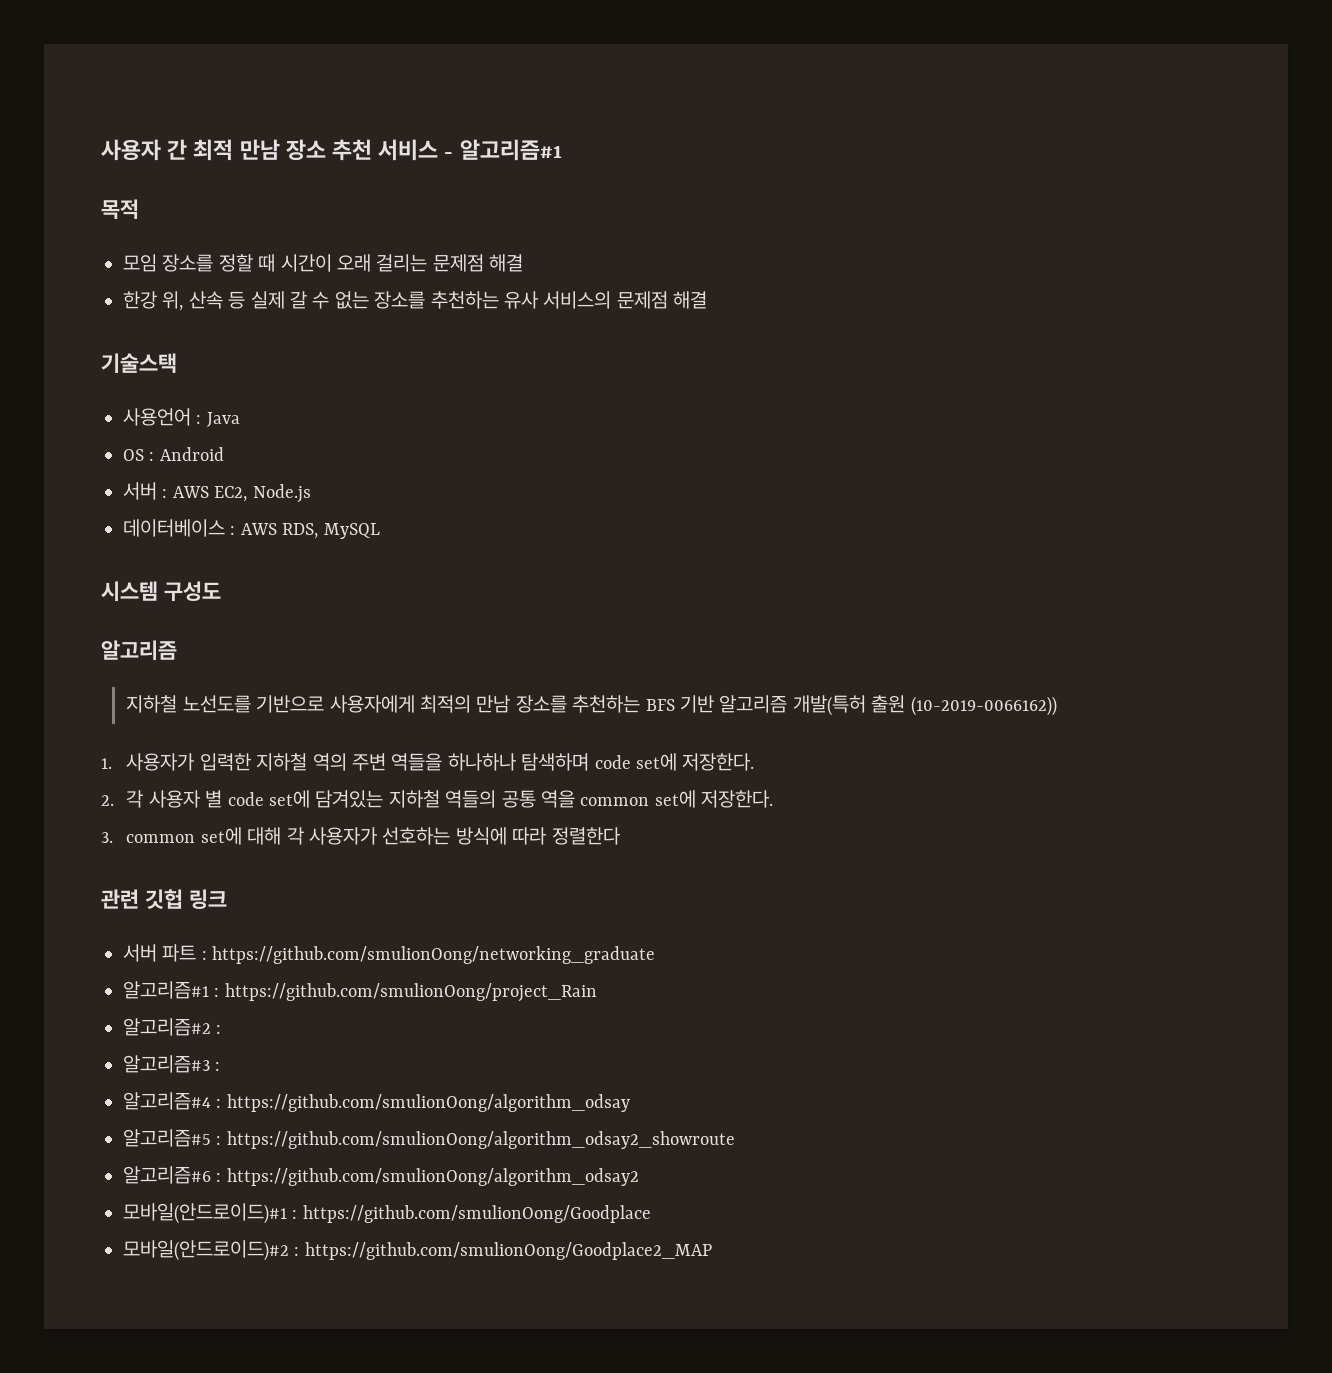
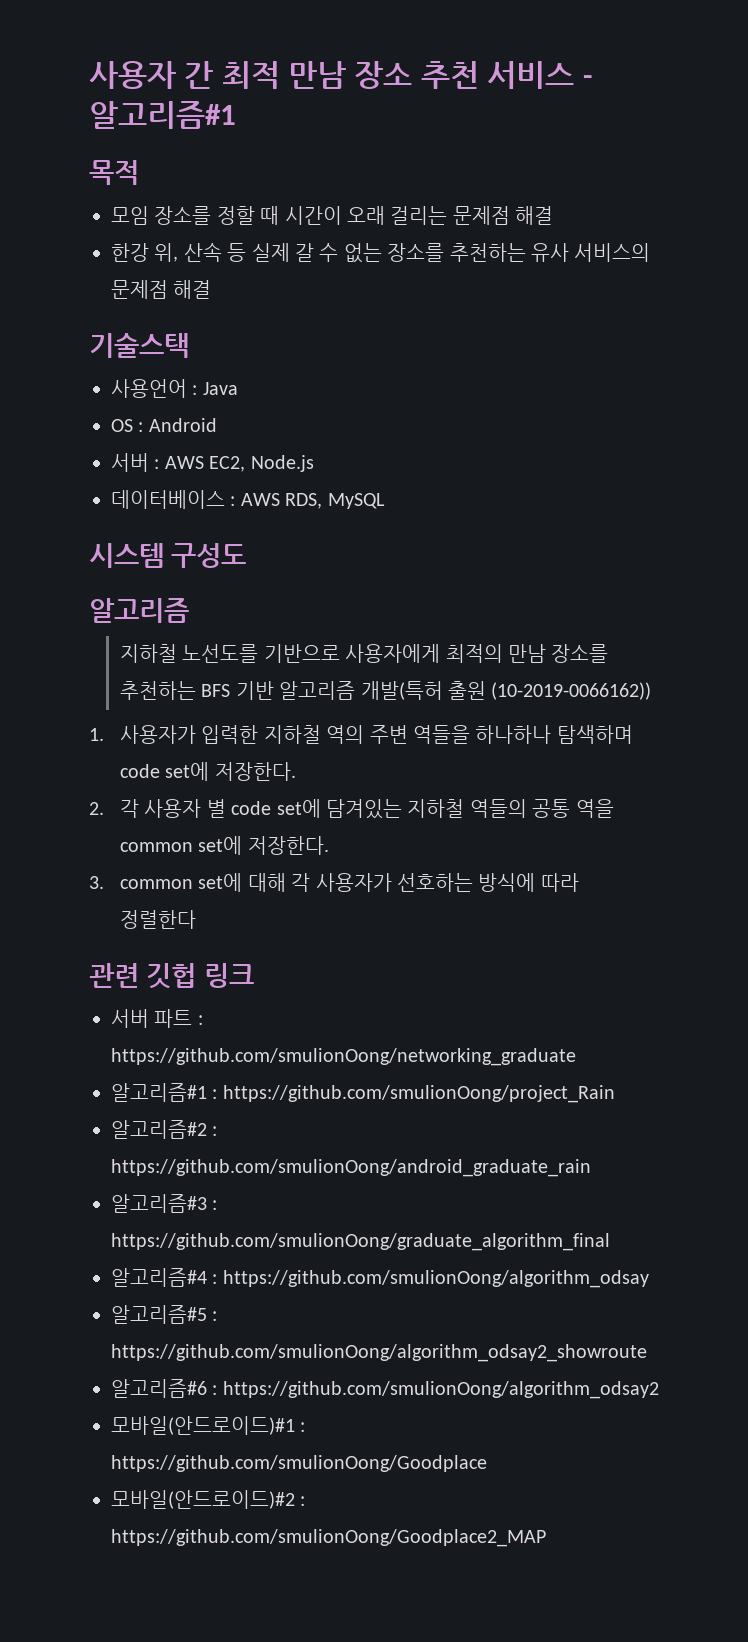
(222, 1029) none -> [111,1159,591,1177] https://github.com/smulionOong/android_graduate_rain
(221, 1066) none -> [111,1233,610,1251] https://github.com/smulionOong/graduate_algorithm_final

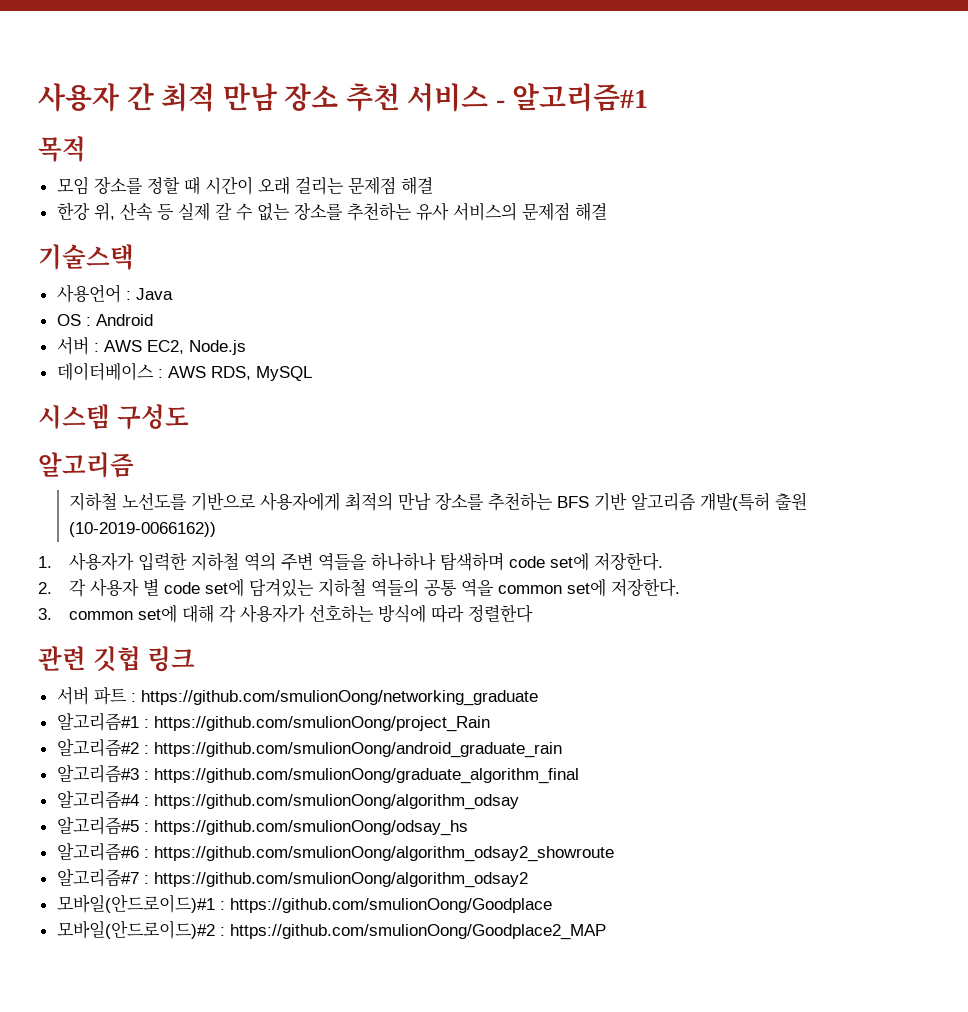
(218, 1316) none -> [153,820,468,836] [56,843,149,861] https://github.com/smulionOong/odsay_hs // 알고리즘#6 :
[111,1379,207,1398] 알고리즘#6 -> [56,869,139,887] 알고리즘#7

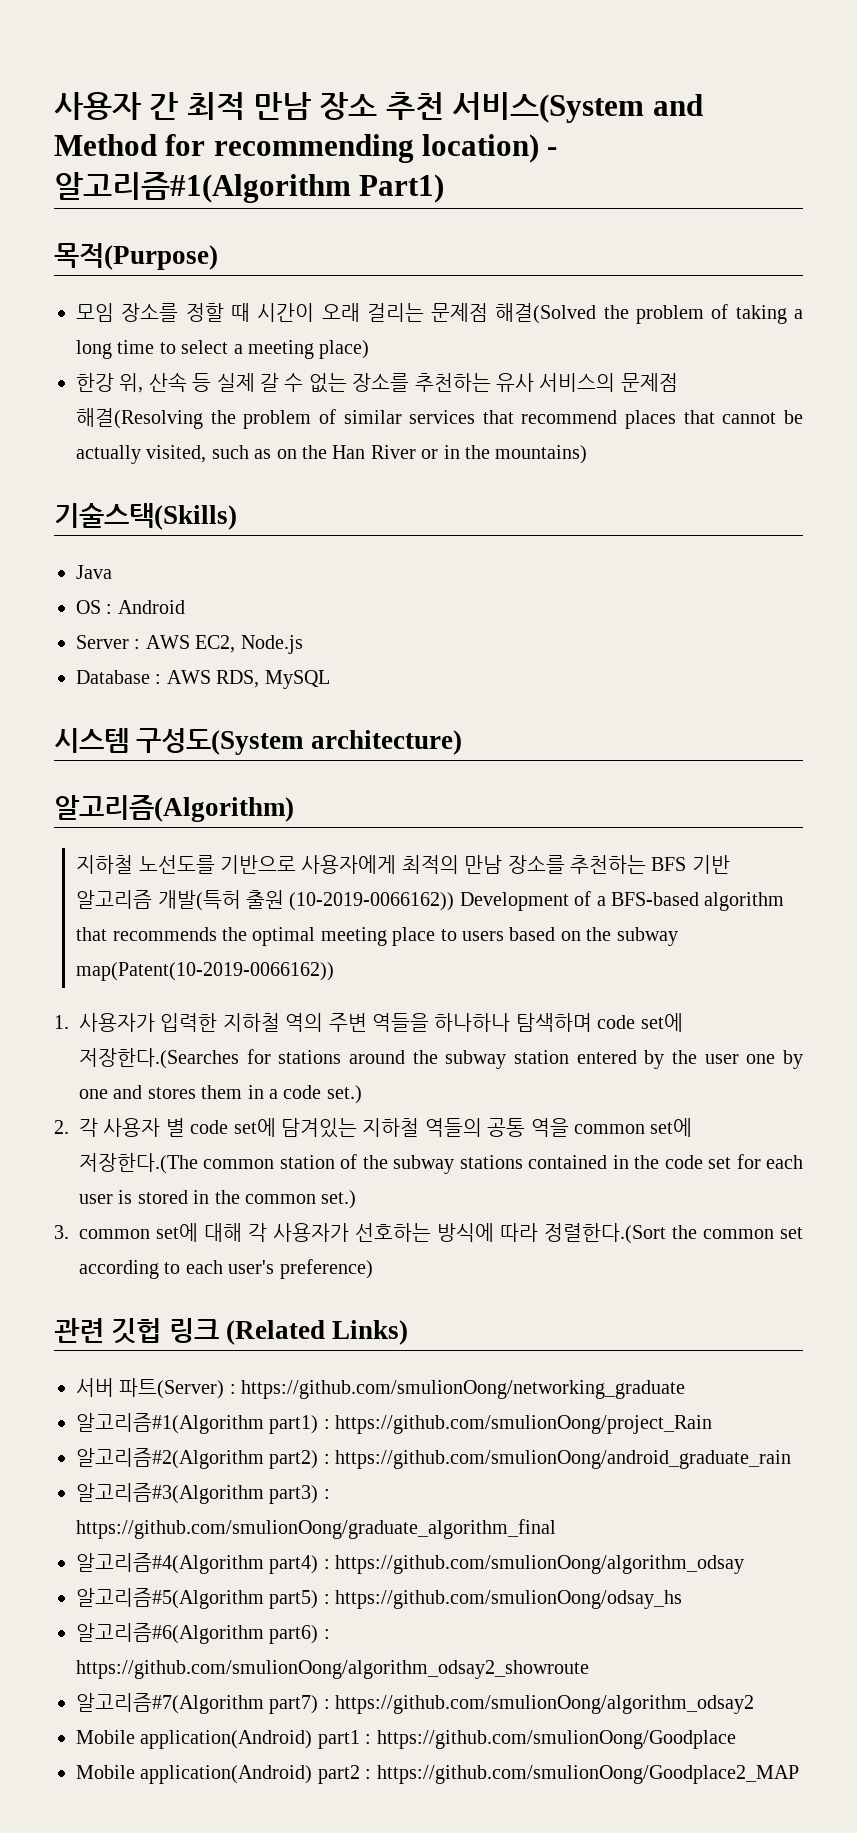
[407,83,649,112] [38,136,86,162] 서비스 - 알고리즘#1 // 목적 -> [452,92,703,123] [54,134,558,163] [54,172,445,203] [54,243,218,270] 서비스(System and Method for recommending location) - 알고리즘#1(Algorithm Part1) // 목적(Purpose)
[400,176,433,195] 해결 -> [495,303,803,324] [76,340,370,359] 해결(Solved the problem of taking a long time to select a meeting place)
[574,202,607,221] [38,244,134,270] [56,284,131,303] 해결 // 기술스택 // 사용언어 : -> [76,408,803,429] [76,445,588,464] [54,503,237,530] 해결(Resolving the problem of similar services that recommend places that cannot be actually visited, such as on the Han River or in the mountains) // 기술스택(Skills) //
[56,336,89,355] 서버 -> [76,635,129,649] Server
[56,362,154,381] 데이터베이스 -> [76,670,150,684] Database
[116,404,189,430] [38,452,134,478] 구성도 // 알고리즘 -> [136,728,462,755] [54,795,294,822] 구성도(System architecture) // 알고리즘(Algorithm)
(216, 529) none -> [459,891,785,911] [76,927,678,946] [76,962,335,981] Development of a BFS-based algorithm that recommends the optimal meeting place to users based on the subway map(Patent(10-2019-0066162))
[593,552,663,571] 저장한다. -> [79,1048,803,1069] [79,1085,362,1104] 저장한다.(Searches for stations around the subway station entered by the user one by one and stores them in a code set.)
[610,578,680,597] 저장한다. -> [79,1153,803,1174] [79,1190,357,1209] 저장한다.(The common station of the subway stations contained in the code set for each user is stored in the common set.)
[467,604,533,623] 정렬한다 -> [544,1223,803,1244] [79,1259,373,1279] 정렬한다.(Sort the common set according to each user's preference)
[56,686,127,705] // 서버 파트 -> [225,1320,409,1345] [76,1378,225,1399] (Related Links) // 서버 파트(Server)
[56,713,139,731] 알고리즘#1 -> [76,1413,319,1434] 알고리즘#1(Algorithm part1)
[56,739,139,757] 알고리즘#2 -> [76,1448,319,1469] 알고리즘#2(Algorithm part2)
[56,765,139,783] 알고리즘#3 -> [76,1483,319,1504] 알고리즘#3(Algorithm part3)
[56,791,139,809] 알고리즘#4 -> [76,1553,319,1574] 알고리즘#4(Algorithm part4)
[56,817,139,835] 알고리즘#5 -> [76,1588,319,1609] 알고리즘#5(Algorithm part5)
[56,843,139,861] 알고리즘#6 -> [76,1623,319,1644] 알고리즘#6(Algorithm part6)
[56,869,139,887] 알고리즘#7 -> [76,1693,319,1714] 알고리즘#7(Algorithm part7)
[56,894,215,913] 모바일(안드로이드)#1 -> [76,1730,360,1749] Mobile application(Android) part1
[56,920,215,939] 모바일(안드로이드)#2 -> [76,1765,360,1784] Mobile application(Android) part2

